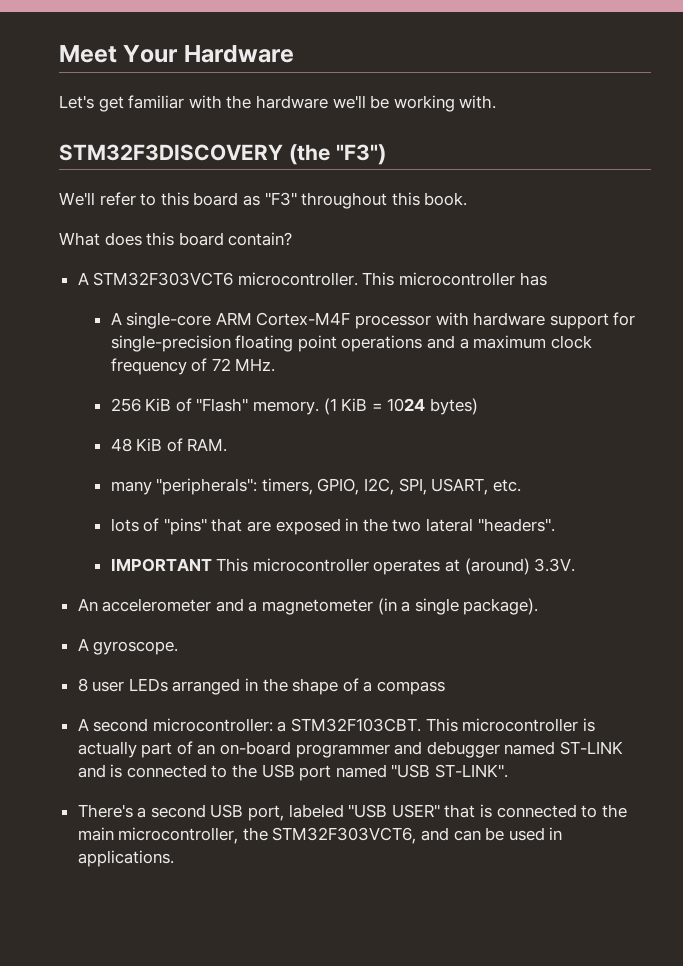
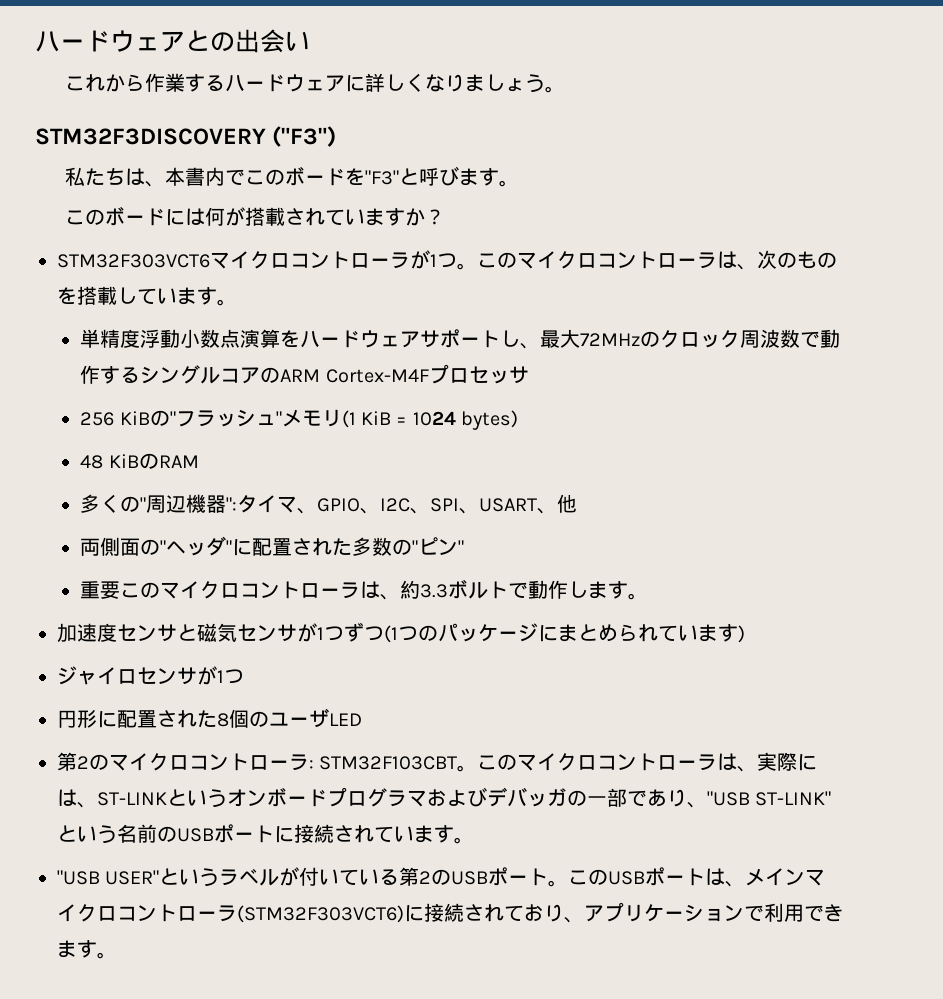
[59,45,294,63] [59,95,497,112] [59,144,386,165] [59,192,468,209] [59,232,293,246] [77,272,547,286] [110,312,636,329] [110,335,592,352] [110,358,276,375] [110,398,319,415] Meet Your Hardware // Let's get familiar with the hardware we'll be working with. // STM32F3DISCOVERY (the "F3") // We'll refer to this board as "F3" throughout this book. // What does this board contain? // A STM32F303VCT6 microcontroller. This microcontroller has // A single-core ARM Cortex-M4F processor with hardware support for single-precision floating point operations and a maximum clock frequency of 72 MHz. // 256 KiB of "Flash" memory. -> [35,29,310,53] [64,73,565,93] [35,126,337,147] [64,166,519,187] [64,206,445,226] [57,250,837,270] [57,286,237,306] [80,329,841,349] [80,364,529,384] [80,409,342,427] ハードウェアとの出会い // これから作業するハードウェアに詳しくなりましょう。 // STM32F3DISCOVERY ("F3") // 私たちは、本書内でこのボードを"F3"と呼びます。 // このボードには何が搭載されていますか？ // STM32F303VCT6マイクロコントローラが1つ。このマイクロコントローラは、次のものを搭載しています。 // 単精度浮動小数点演算をハードウェアサポートし、最大72MHzのクロック周波数で動作するシングルコアのARM Cortex-M4Fプロセッサ // 256 KiBの"フラッシュ"メモリ
[166,438,228,452] [110,478,521,495] [110,518,555,535] [110,558,576,575] [77,598,539,615] [77,638,179,655] [77,678,446,695] [77,718,595,732] [77,741,624,758] [77,764,509,781] [77,804,627,821] [77,827,563,844] [77,850,174,867] of RAM. // many "peripherals": timers, GPIO, I2C, SPI, USART, etc. // lots of "pins" that are exposed in the two lateral "headers". // IMPORTANT This microcontroller operates at (around) 3.3V. // An accelerometer and a magnetometer (in a single package). // A gyroscope. // 8 user LEDs arranged in the shape of a compass // A second microcontroller: a STM32F103CBT. This microcontroller is actually part of an on-board programmer and debugger named ST-LINK and is connected to the USB port named "USB ST-LINK". // There's a second USB port, labeled "USB USER" that is connected to the main microcontroller, the STM32F303VCT6, and can be used in applications. -> [138,453,199,469] [80,494,578,514] [80,536,465,556] [80,579,649,600] [57,622,745,643] [57,666,244,685] [57,708,362,728] [57,752,818,772] [57,787,832,808] [57,824,474,844] [57,867,826,887] [57,902,844,923] [57,940,117,959] のRAM // 多くの"周辺機器":タイマ、GPIO、I2C、SPI、USART、他 // 両側面の"ヘッダ"に配置された多数の"ピン" // 重要このマイクロコントローラは、約3.3ボルトで動作します。 // 加速度センサと磁気センサが1つずつ(1つのパッケージにまとめられています) // ジャイロセンサが1つ // 円形に配置された8個のユーザLED // 第2のマイクロコントローラ: STM32F103CBT。このマイクロコントローラは、実際には、ST-LINKというオンボードプログラマおよびデバッガの一部であり、"USB ST-LINK"という名前のUSBポートに接続されています。 // "USB USER"というラベルが付いている第2のUSBポート。このUSBポートは、メインマイクロコントローラ(STM32F303VCT6)に接続されており、アプリケーションで利用できます。

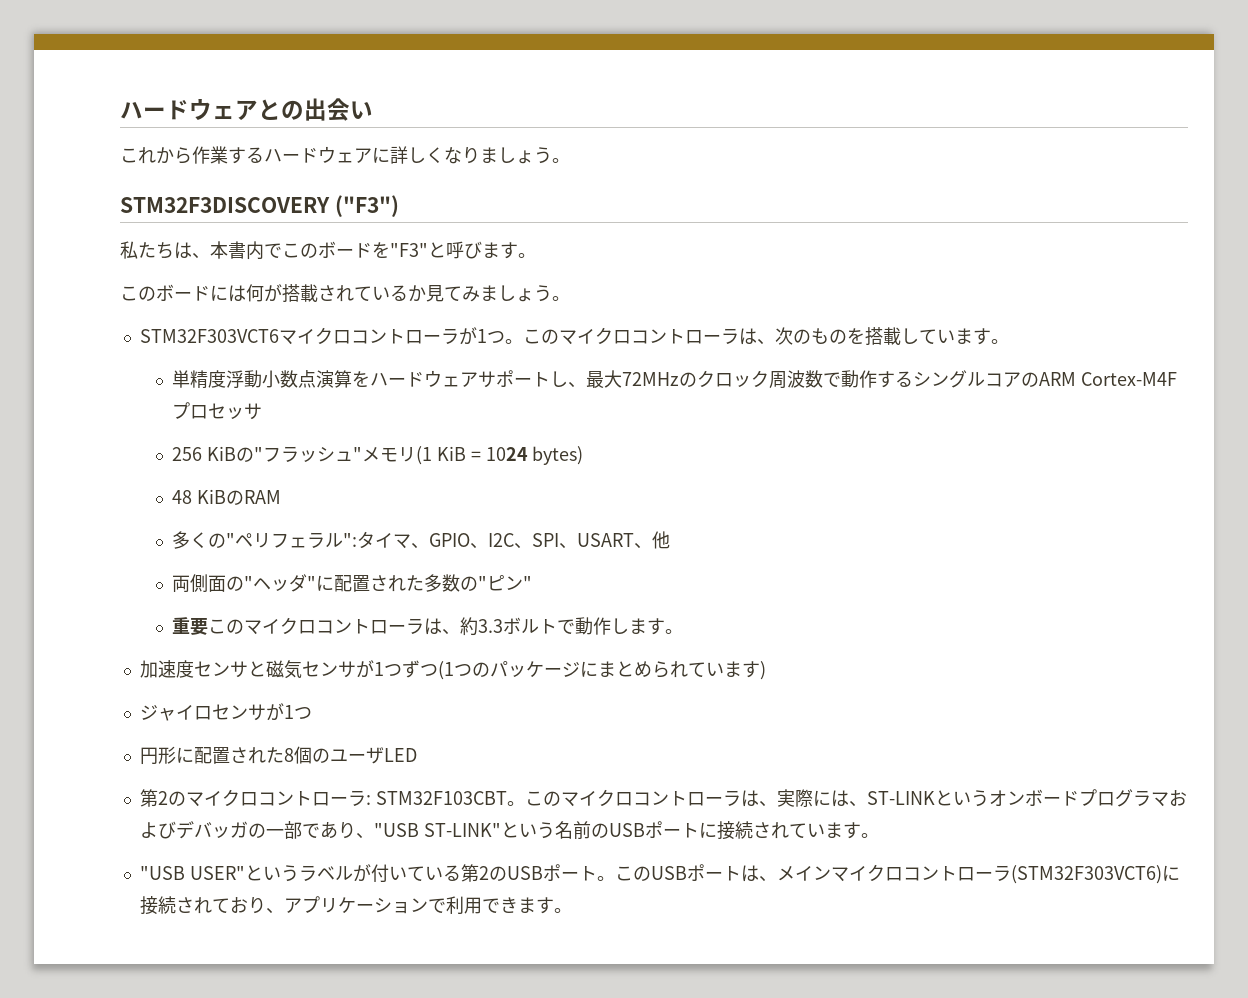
[364,208,445,226] ますか？ -> [390,285,570,302] るか見てみましょう。
[146,494,227,513] 周辺機器 -> [235,532,344,549] ペリフェラル

